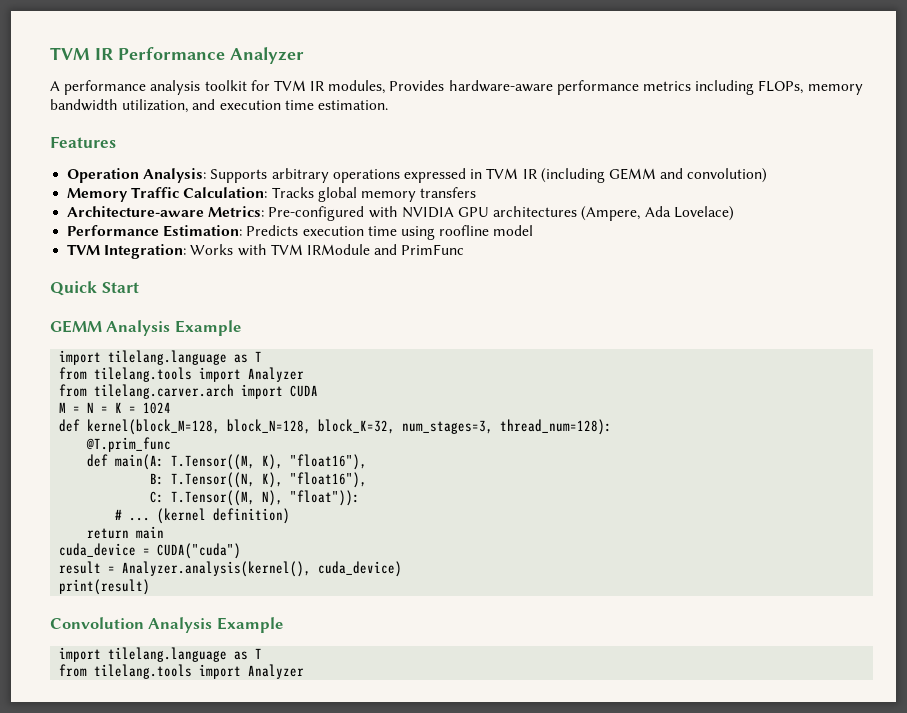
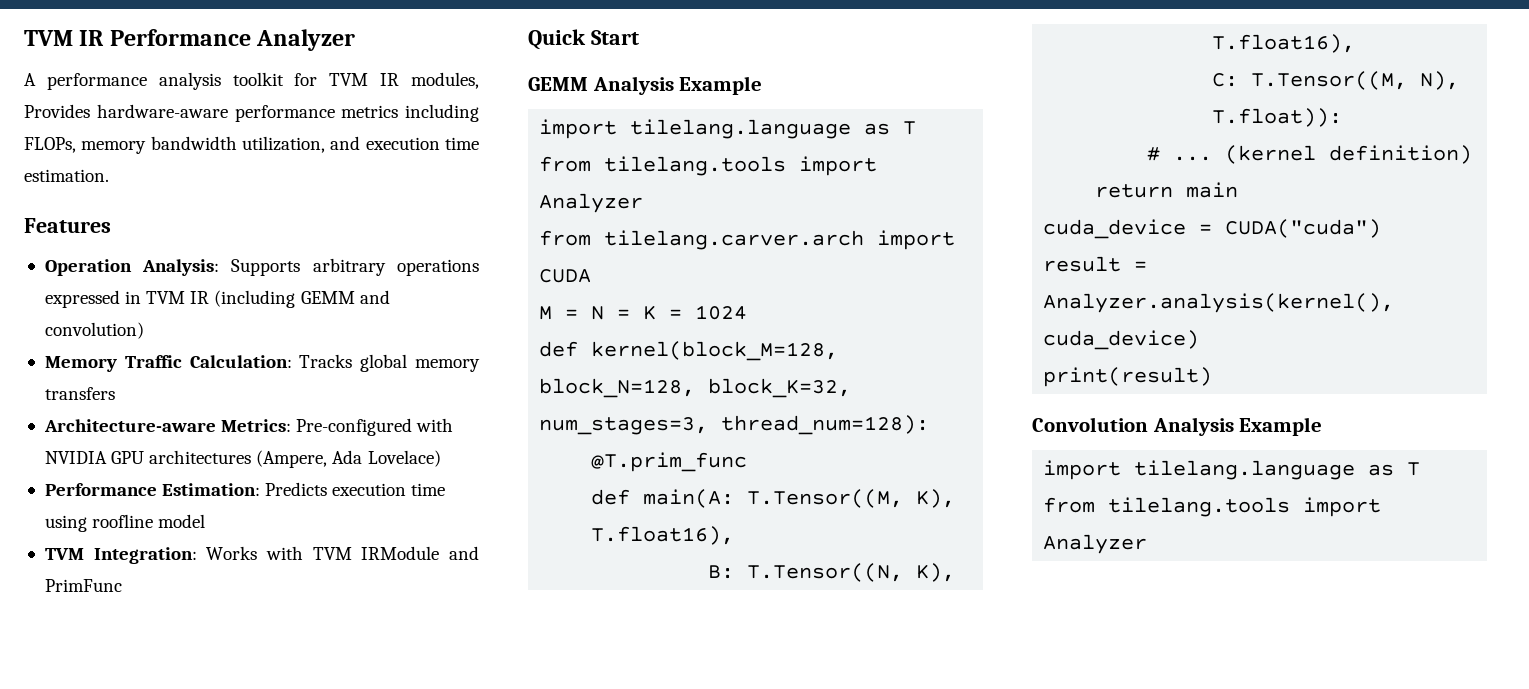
[290,454,368,470] "float16"), -> [591,526,735,545] T.float16),
[290,472,368,488] "float16"), -> [1212,34,1356,53] T.float16),
[290,490,361,506] "float")): -> [1212,108,1343,127] T.float)):

